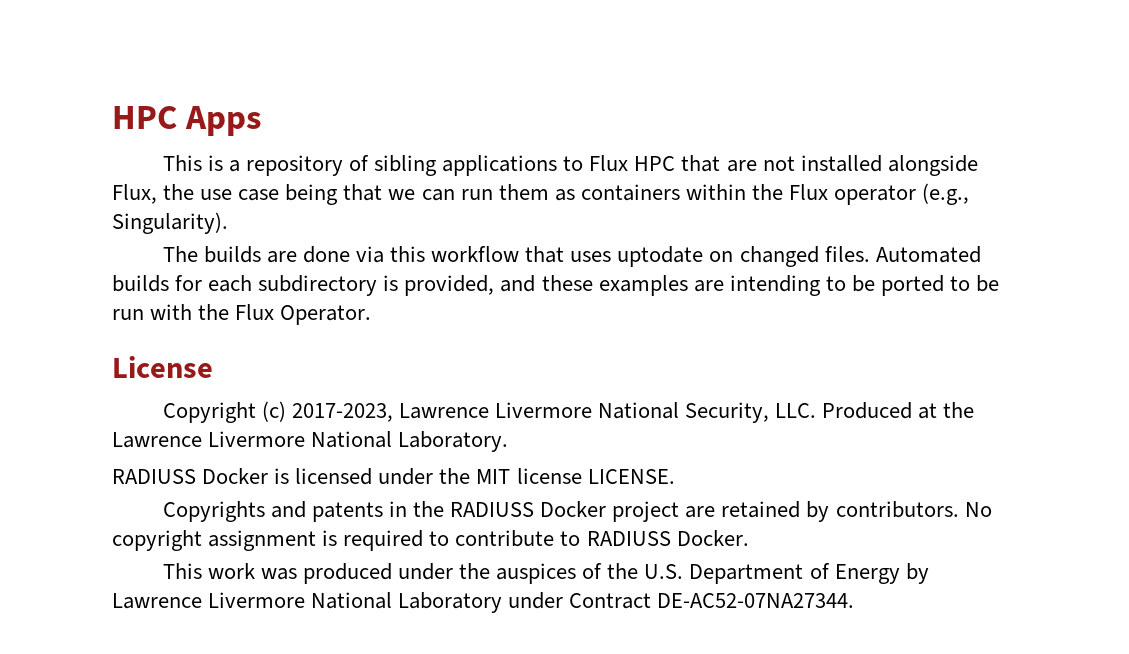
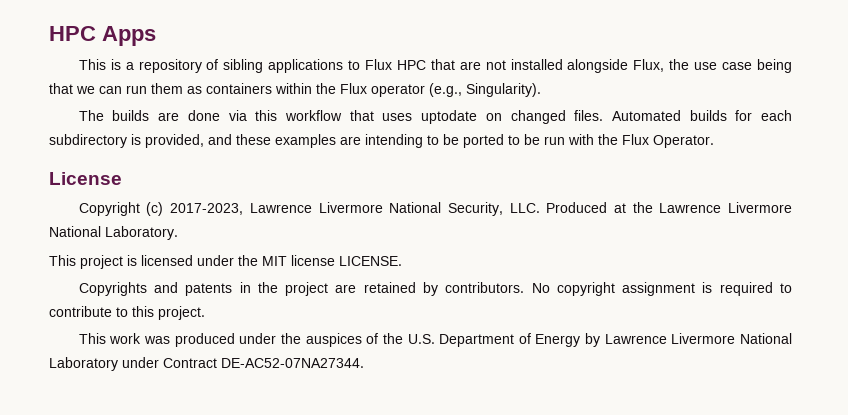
[112,468,269,484] RADIUSS Docker -> [49,255,123,269] This project
[450,501,607,517] RADIUSS Docker -> (278, 287) none
[586,530,749,546] RADIUSS Docker. -> [132,306,205,320] this project.

